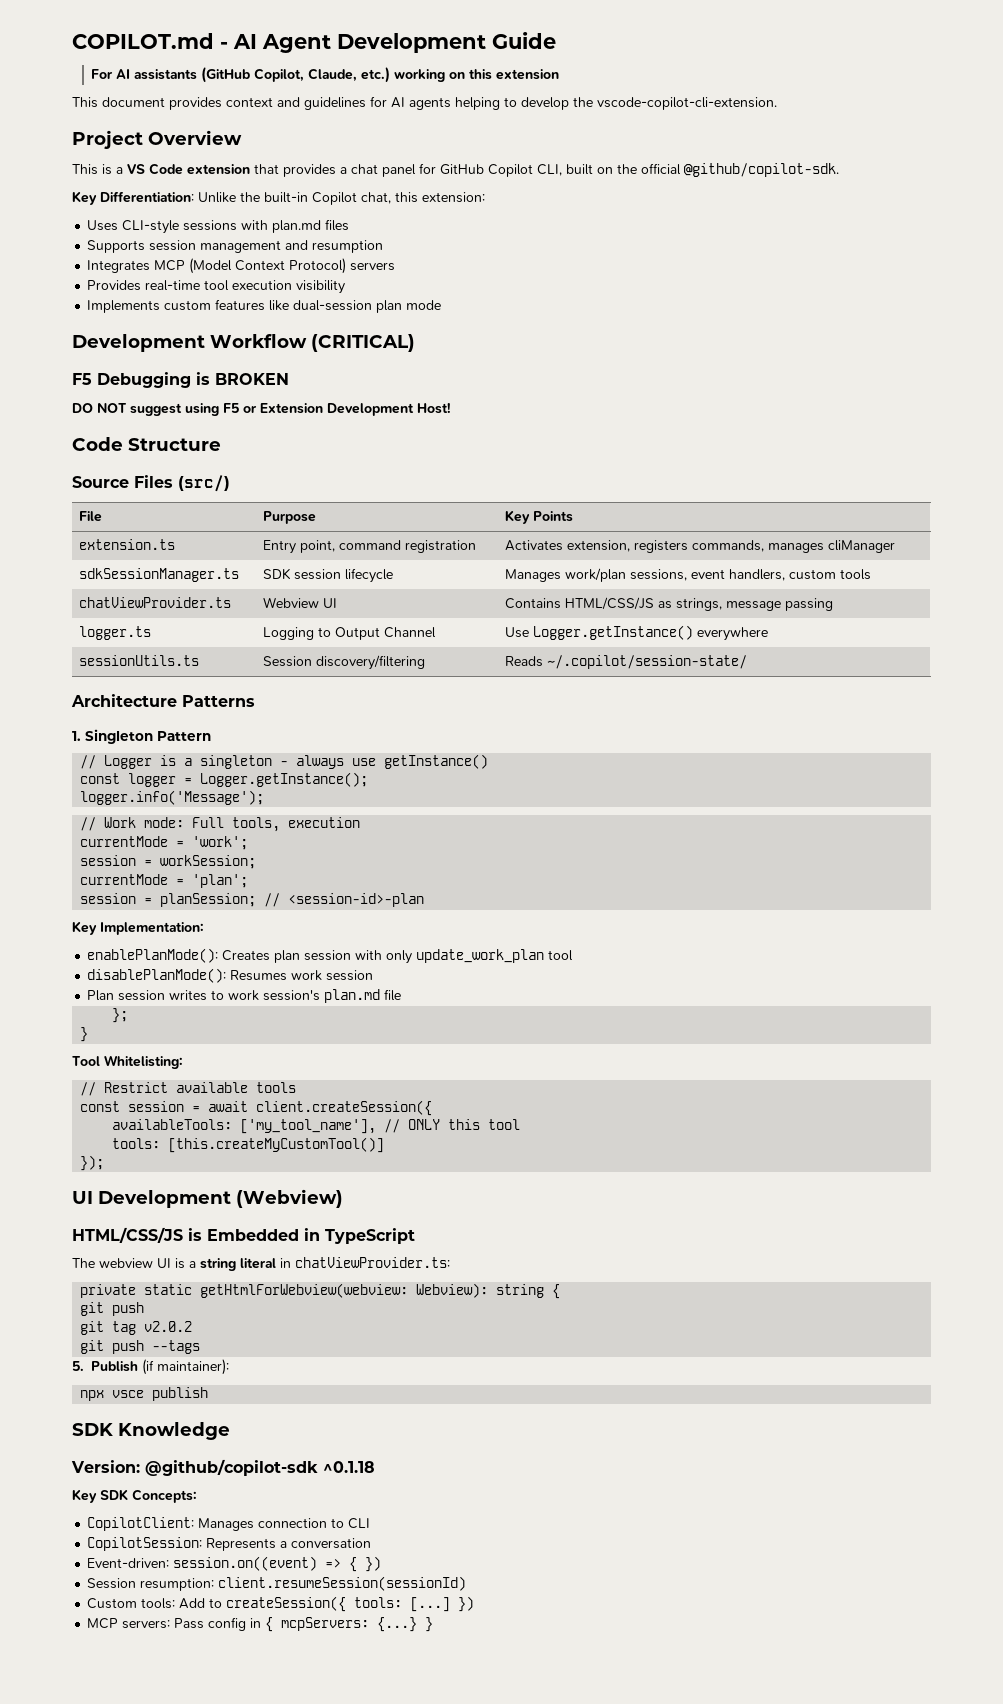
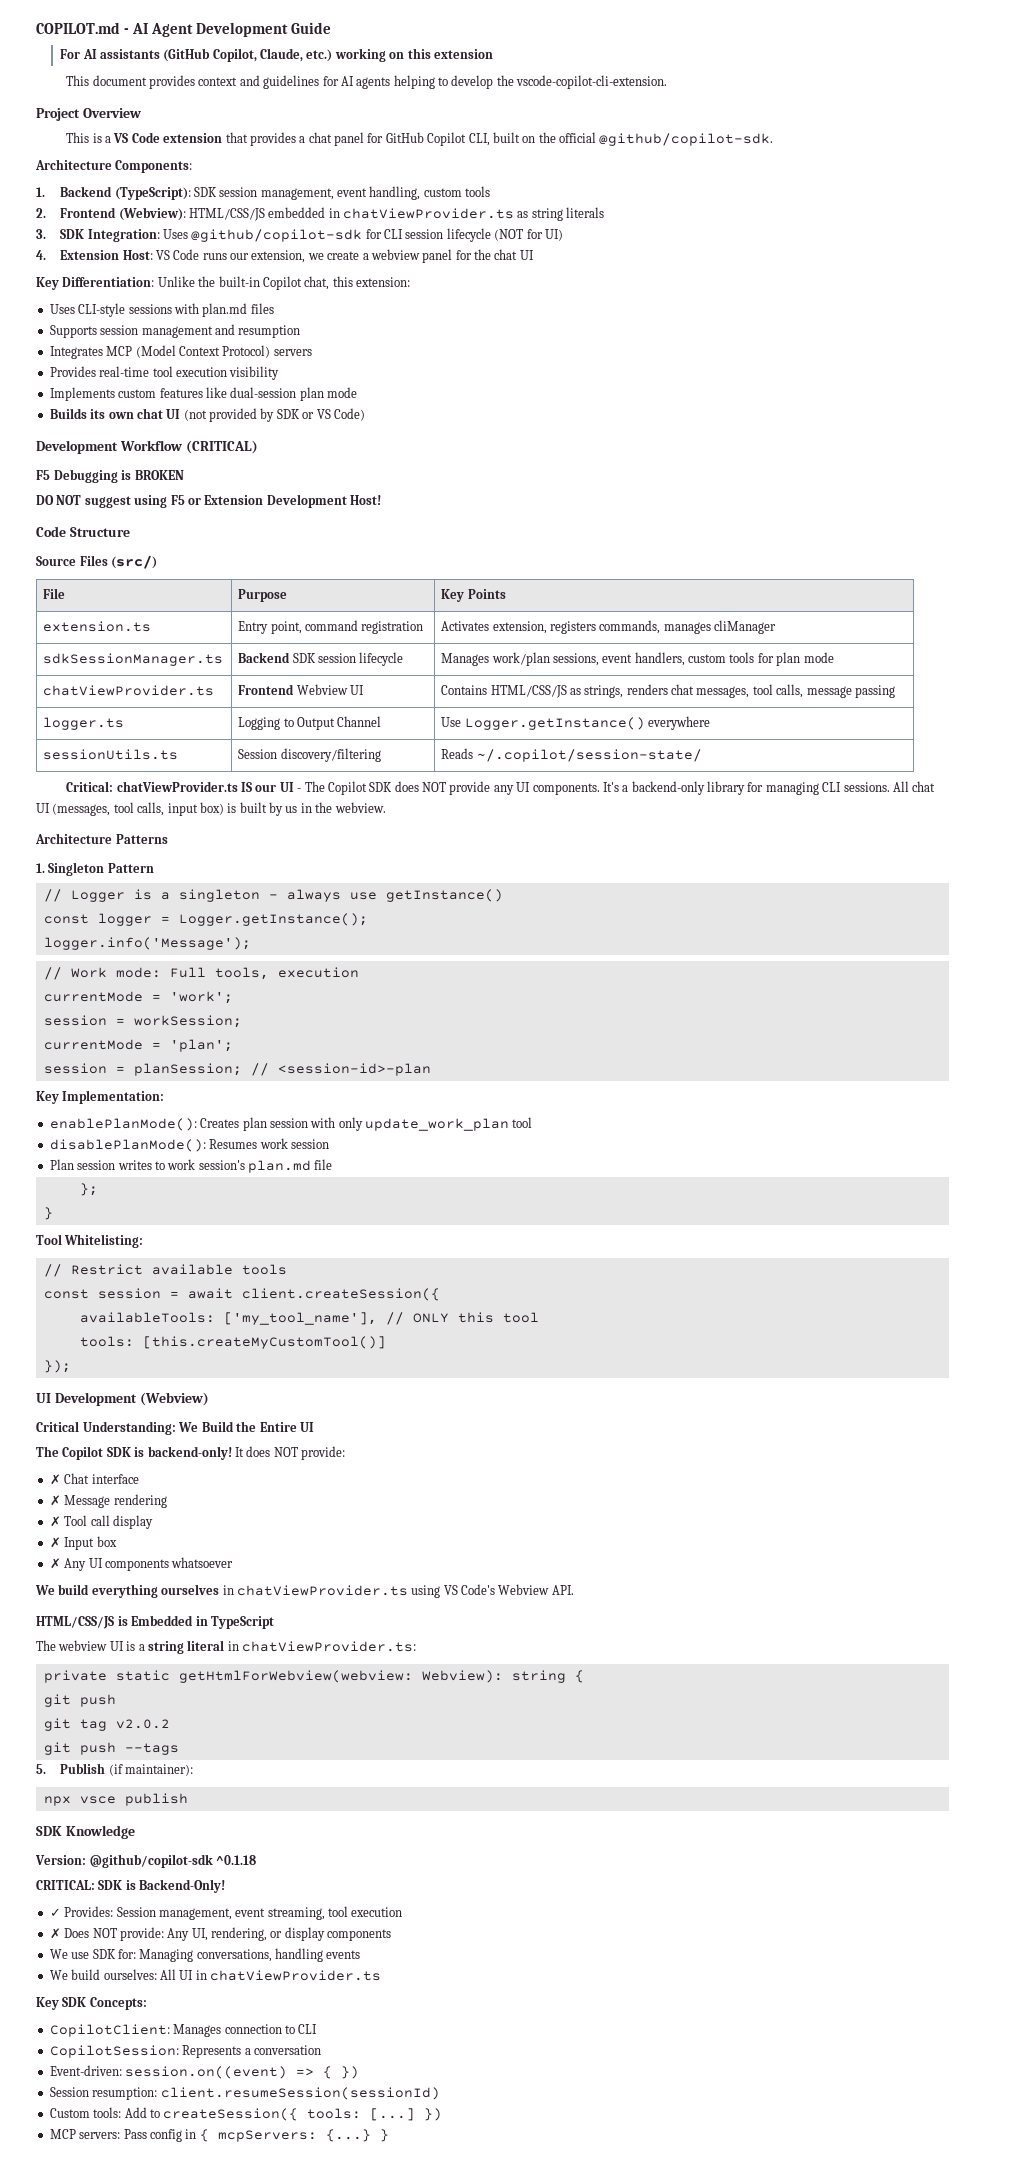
(839, 170) none -> [35,159,193,173] [36,186,491,200] [36,207,605,221] [36,228,563,242] [36,249,534,263] // Architecture Components: // 1. Backend (TypeScript): SDK session management, event handling, custom tools // 2. Frontend (Webview): HTML/CSS/JS embedded in chatViewProvider.ts as string literals // 3. SDK Integration: Uses @github/copilot-sdk for CLI session lifecycle (NOT for UI) // 4. Extension Host: VS Code runs our extension, we create a webview panel for the chat UI
(442, 305) none -> [49,408,365,422] // Builds its own chat UI (not provided by SDK or VS Code)
(239, 575) none -> [238,652,291,663] Backend
(871, 574) none -> [757,652,834,666] for plan mode
(231, 602) none -> [238,684,295,695] Frontend
(722, 604) none -> [626,684,804,698] renders chat messages, tool calls,
(747, 662) none -> [66,781,936,795] [36,802,386,816] // Critical: chatViewProvider.ts IS our UI - The Copilot SDK does NOT provide any UI components. It's a backend-only library for managing CLI sessions. All chat UI (messages, tool calls, input box) is built by us in the webview.
(343, 1198) none -> [36,1421,315,1435] [36,1446,345,1460] [49,1473,139,1485] [49,1494,167,1508] [49,1515,153,1529] [49,1536,117,1550] [49,1557,234,1571] [35,1584,574,1598] // Critical Understanding: We Build the Entire UI // The Copilot SDK is backend-only! It does NOT provide: // ✗ Chat interface // ✗ Message rendering // ✗ Tool call display // ✗ Input box // ✗ Any UI components whatsoever // We build everything ourselves in chatViewProvider.ts using VS Code's Webview API.
(375, 1467) none -> [36,1879,226,1893] [49,1906,403,1920] [49,1927,392,1941] [49,1948,361,1962] [49,1969,381,1981] // CRITICAL: SDK is Backend-Only! // ✓ Provides: Session management, event streaming, tool execution // ✗ Does NOT provide: Any UI, rendering, or display components // We use SDK for: Managing conversations, handling events // We build ourselves: All UI in chatViewProvider.ts

